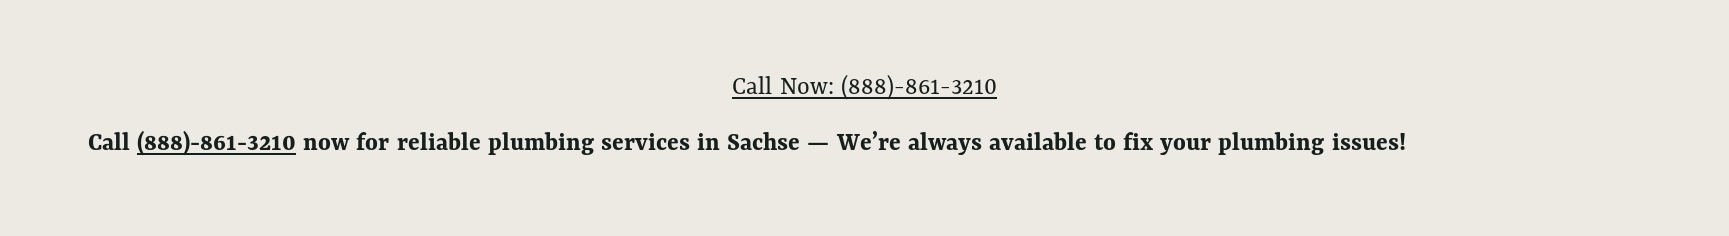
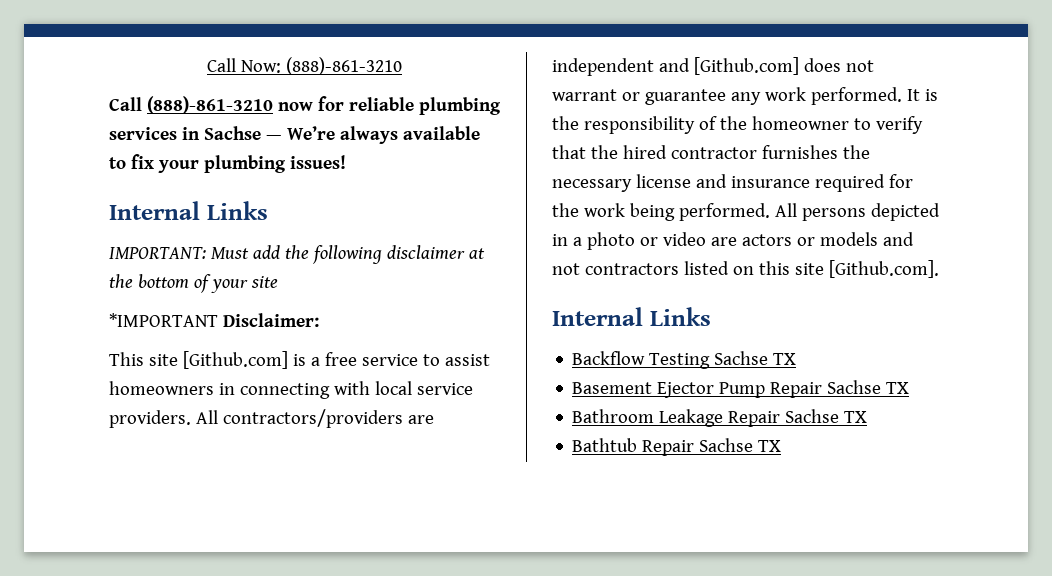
(1406, 141) none -> [109,201,268,220] [109,245,485,264] [109,274,278,293] [109,313,319,327] [109,351,490,369] [109,381,473,399] [109,409,434,428] [552,57,874,76] [552,87,938,105] [552,116,923,134] [552,145,870,159] [552,174,913,192] [552,203,940,221] [552,232,914,250] [552,260,939,278] [552,307,711,326] [572,351,797,369] [572,380,910,398] [572,409,868,427] [572,438,782,456] // Internal Links // IMPORTANT: Must add the following disclaimer at the bottom of your site // *IMPORTANT Disclaimer: // This site [Github.com] is a free service to assist homeowners in connecting with local service providers. All contractors/providers are independent and [Github.com] does not warrant or guarantee any work performed. It is the responsibility of the homeowner to verify that the hired contractor furnishes the necessary license and insurance required for the work being performed. All persons depicted in a photo or video are actors or models and not contractors listed on this site [Github.com]. // Internal Links // Backflow Testing Sachse TX // Basement Ejector Pump Repair Sachse TX // Bathroom Leakage Repair Sachse TX // Bathtub Repair Sachse TX

